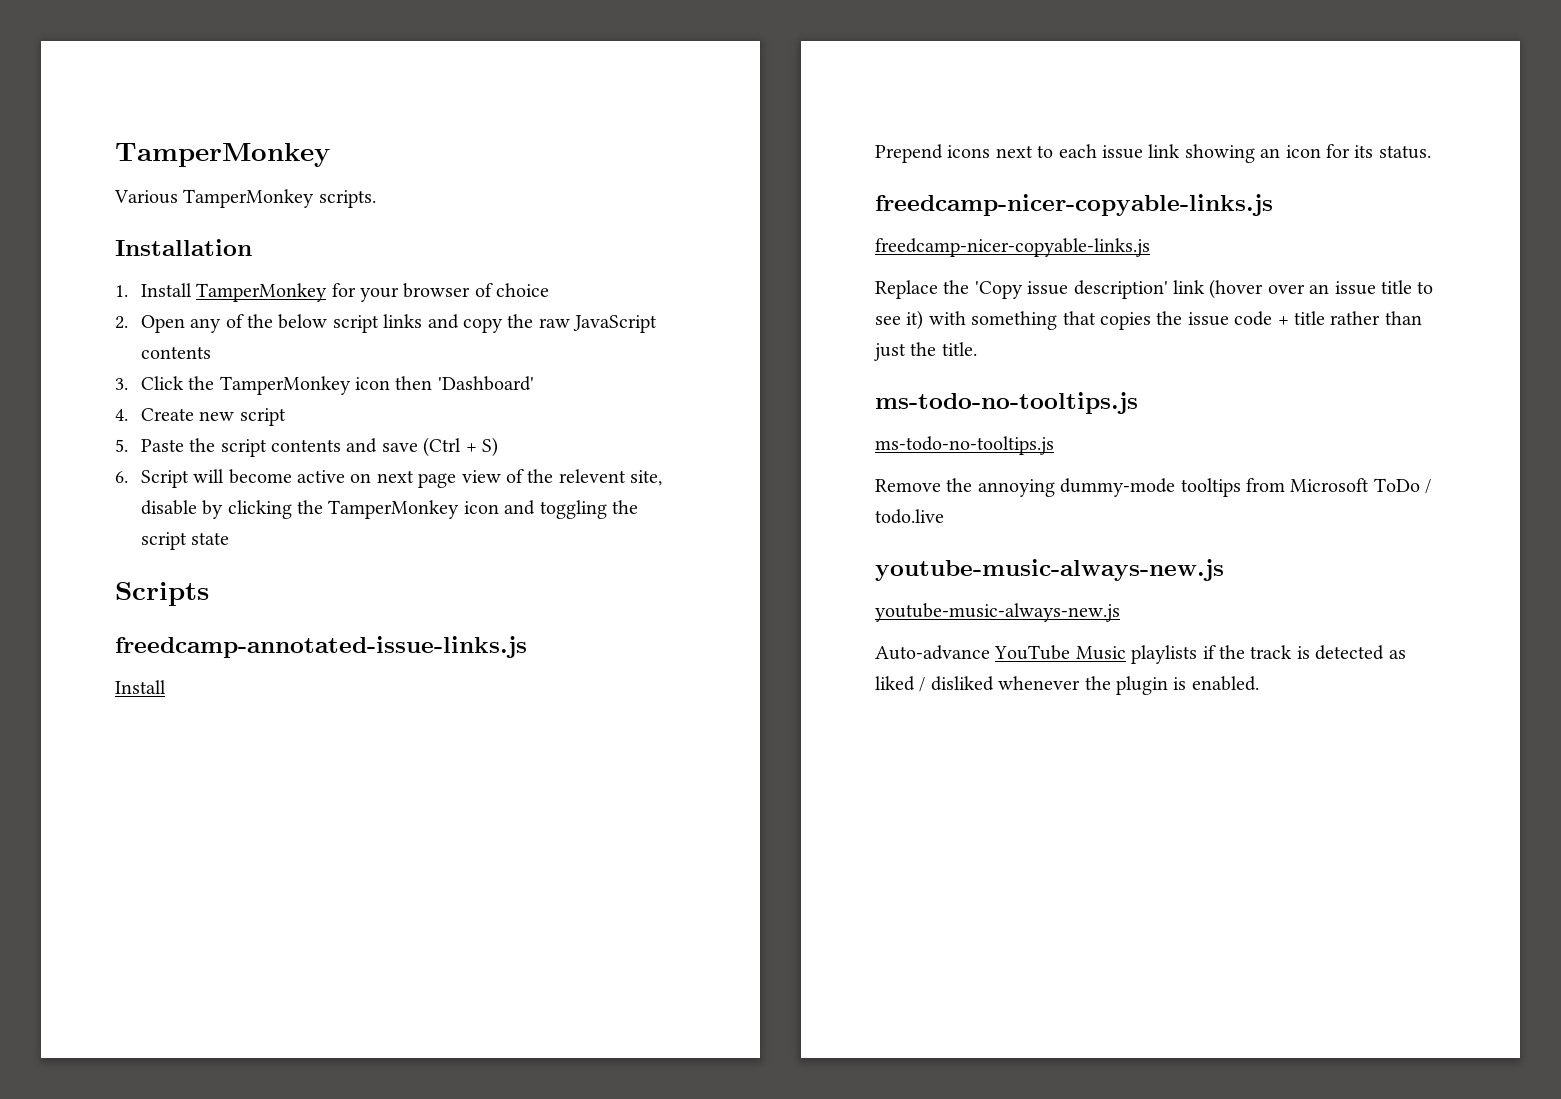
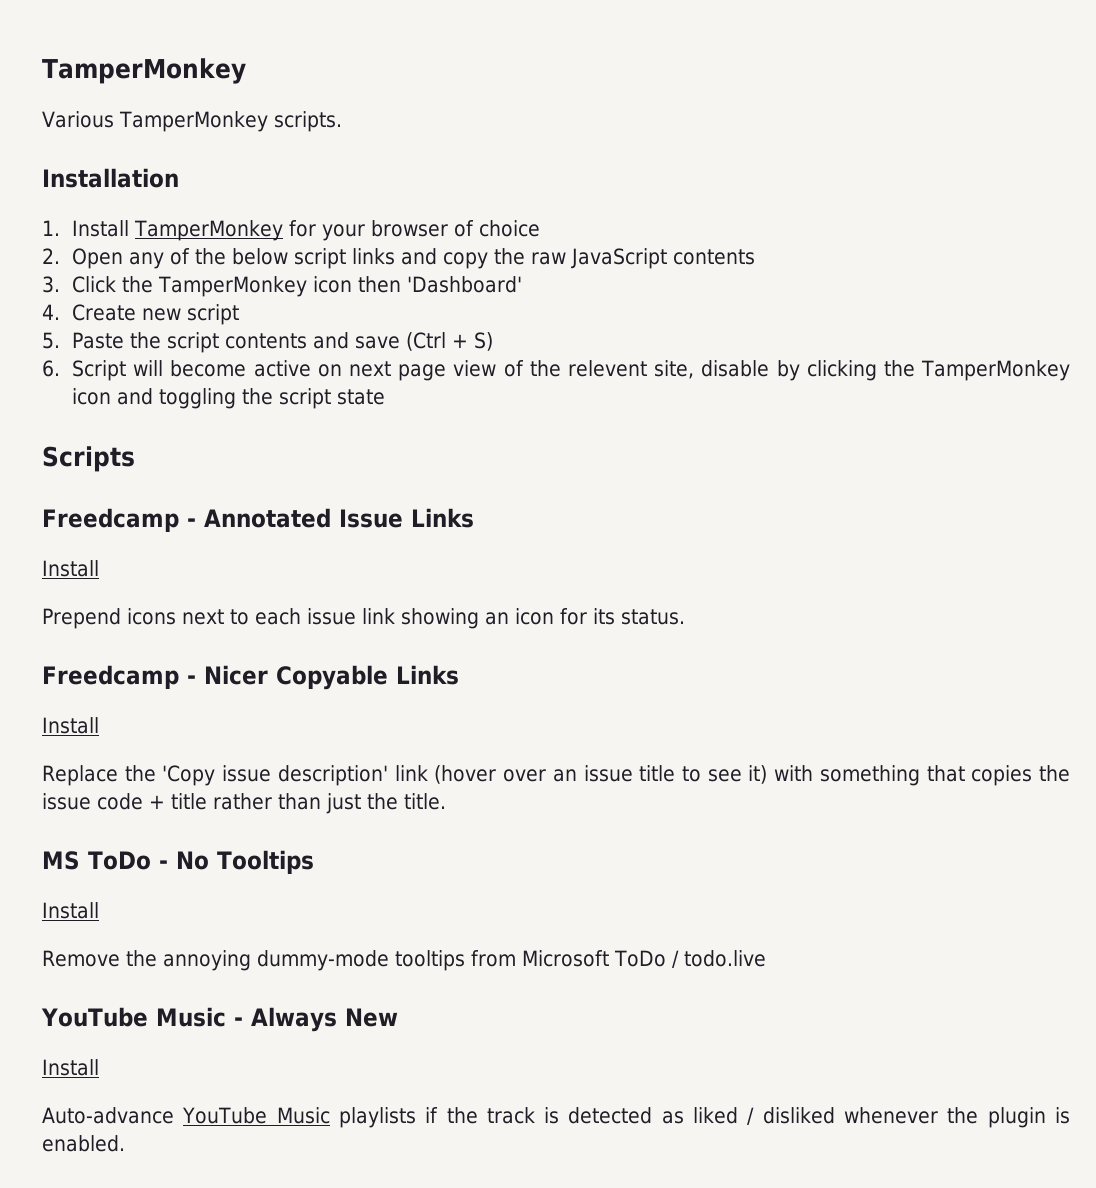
[115,636,527,658] freedcamp-annotated-issue-links.js -> [42,508,474,532] Freedcamp - Annotated Issue Links
[875,194,1273,216] [875,238,1150,257] freedcamp-nicer-copyable-links.js // freedcamp-nicer-copyable-links.js -> [42,665,459,690] [42,717,99,734] Freedcamp - Nicer Copyable Links // Install
[875,392,1138,414] [875,436,1054,455] ms-todo-no-tooltips.js // ms-todo-no-tooltips.js -> [42,850,314,874] [42,902,99,919] MS ToDo - No Tooltips // Install
[875,559,1224,581] [875,603,1120,622] youtube-music-always-new.js // youtube-music-always-new.js -> [41,1007,398,1032] [42,1059,99,1076] YouTube Music - Always New // Install

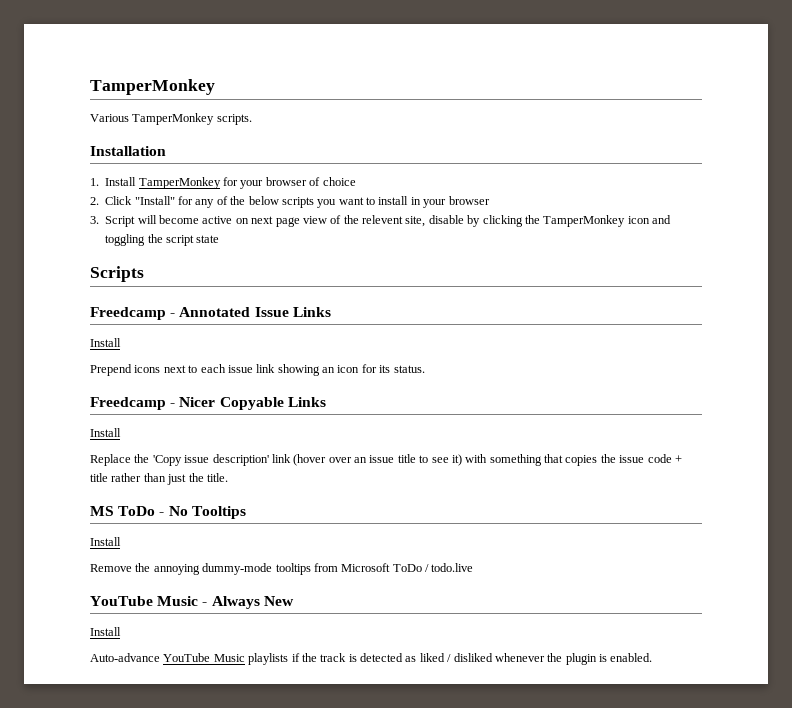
[72,248,124,269] Open -> [105,196,193,205] Click "Install" for
[294,248,756,269] [42,276,522,297] [42,304,240,325] [42,332,494,353] [42,360,60,377] script links and copy the raw JavaScript contents // 3. Click the TamperMonkey icon then 'Dashboard' // 4. Create new script // 5. Paste the script contents and save (Ctrl + S) // 6. -> [281,196,490,208] [90,216,99,224] scripts you want to install in your browser // 3.

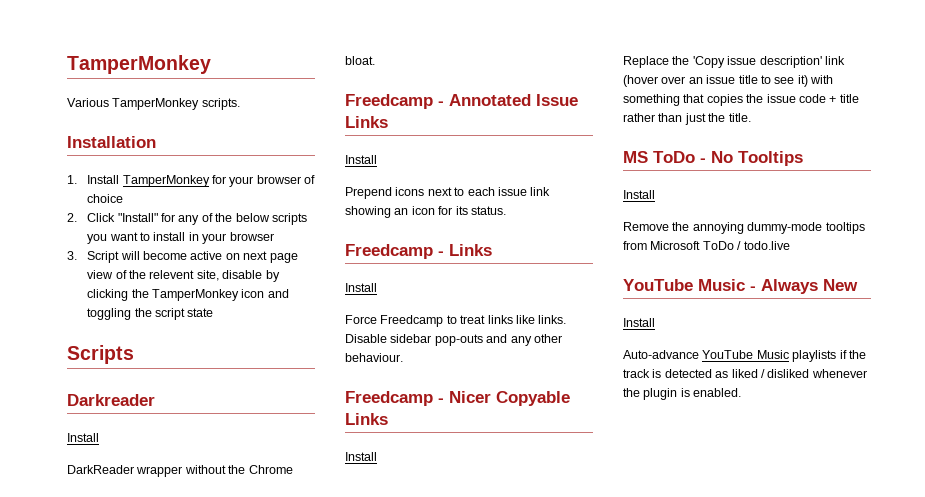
(144, 274) none -> [67,394,155,406] [67,433,99,442] [67,465,293,477] [345,56,375,65] // Darkreader // Install // DarkReader wrapper without the Chrome bloat.
(425, 369) none -> [345,244,492,259] [345,283,377,292] [345,315,567,327] [345,334,562,346] [345,353,403,362] // Freedcamp - Links // Install // Force Freedcamp to treat links like links. Disable sidebar pop-outs and any other behaviour.

